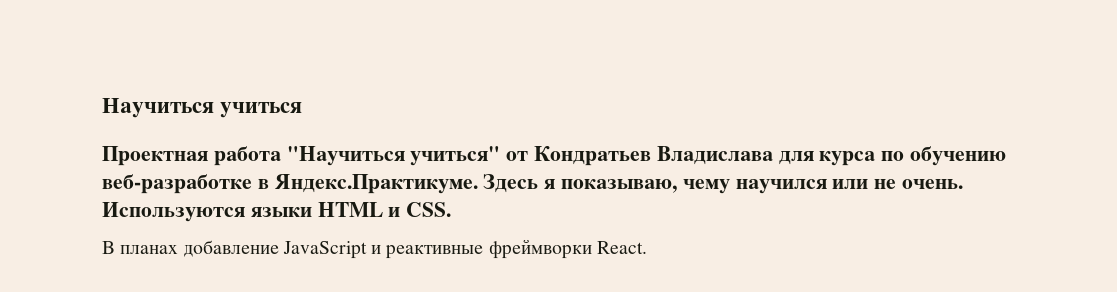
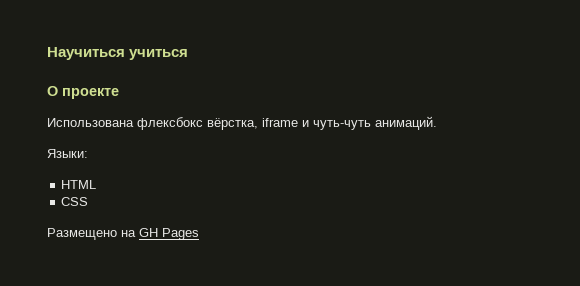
[102,146,1007,166] [102,174,964,194] [102,202,452,222] [102,239,647,259] Проектная работа "Научиться учиться" от Кондратьев Владислава для курса по обучению веб-разработке в Яндекс.Практикуме. Здесь я показываю, чему научился или не очень. Используются языки HTML и CSS. // В планах добавление JavaScript и реактивные фреймворки React. -> [47,86,119,99] [47,116,437,130] [47,149,88,158] [61,180,97,189] [61,197,89,206] [47,228,199,240] О проекте // Использована флексбокс вёрстка, iframe и чуть-чуть анимаций. // Языки: // HTML // CSS // Размещено на GH Pages

